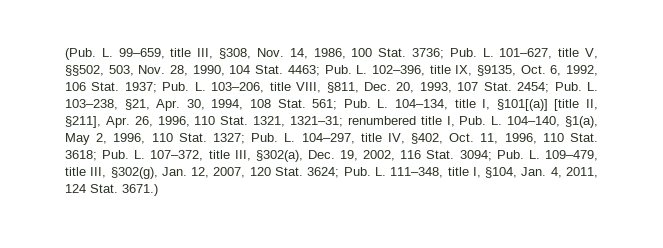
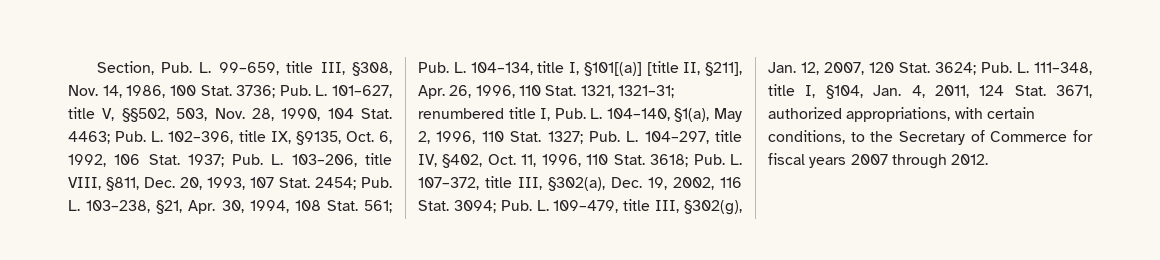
[65,48,96,60] (Pub. -> [96,61,192,75] Section, Pub.
[122,184,158,196] 3671.) -> [1056,85,1092,98] [768,107,1035,122] [768,130,1093,145] [768,153,989,169] 3671, authorized appropriations, with certain conditions, to the Secretary of Commerce for fiscal years 2007 through 2012.

